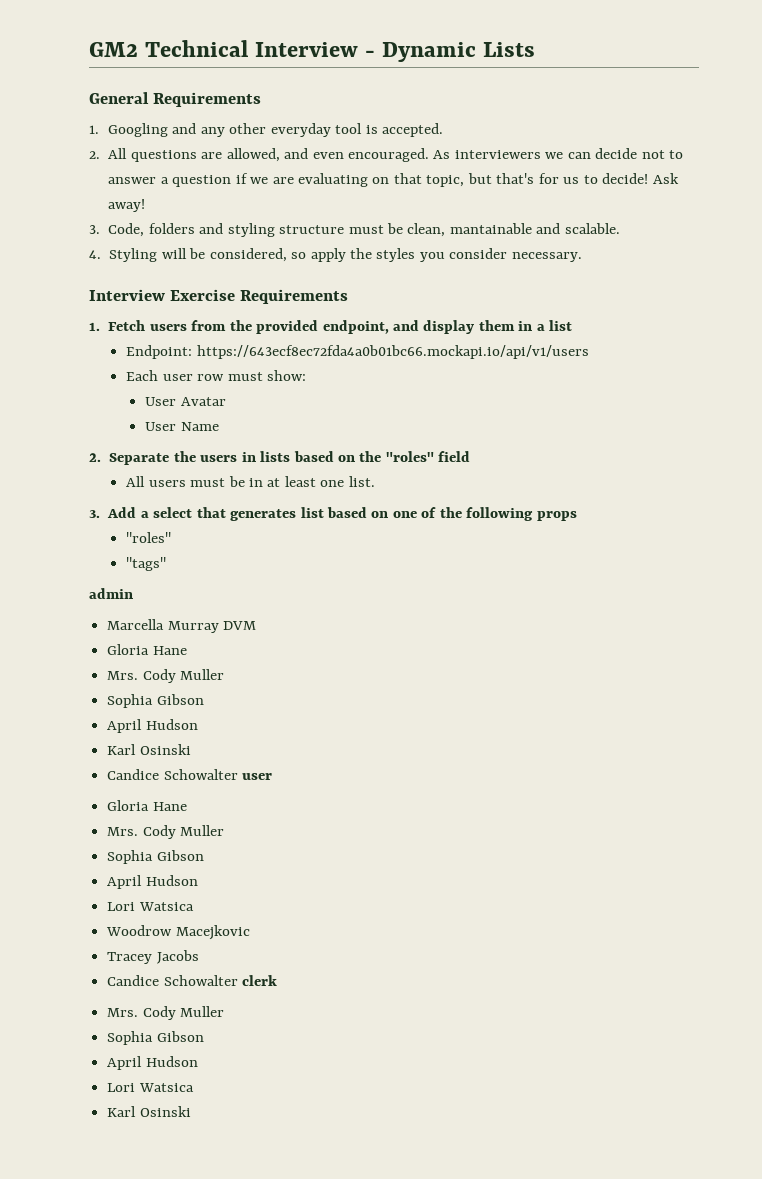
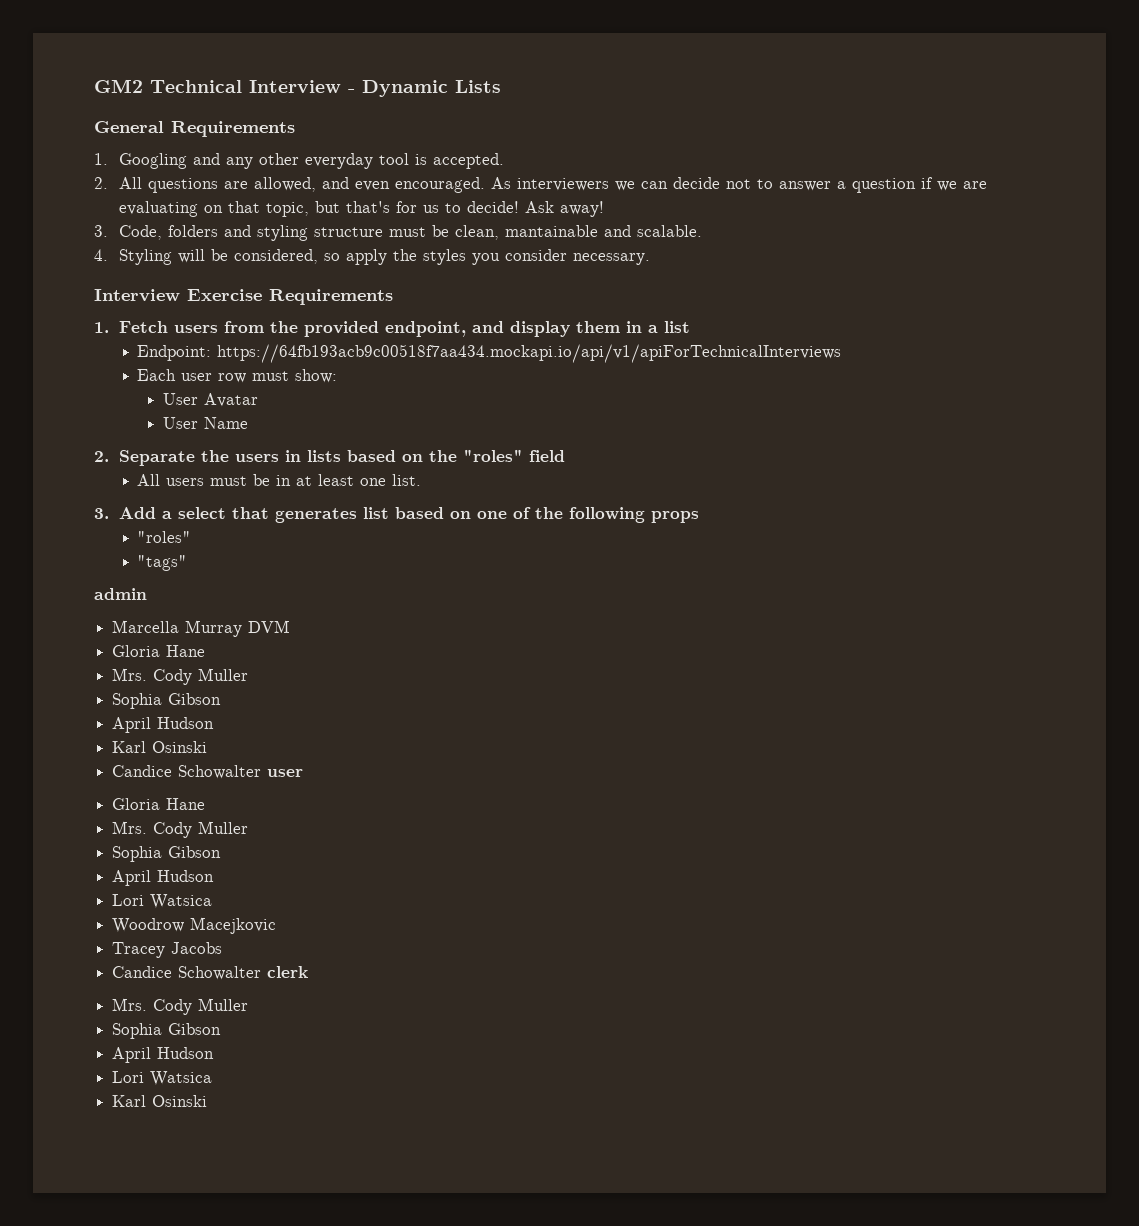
[196,345,589,359] https://643ecf8ec72fda4a0b01bc66.mockapi.io/api/v1/users -> [217,344,842,363] https://64fb193acb9c00518f7aa434.mockapi.io/api/v1/apiForTechnicalInterviews

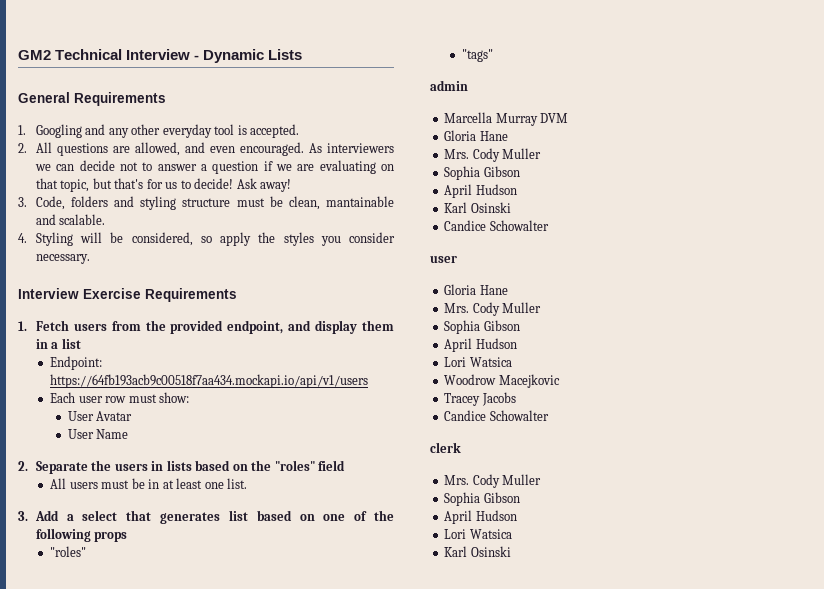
[217,344,842,363] https://64fb193acb9c00518f7aa434.mockapi.io/api/v1/apiForTechnicalInterviews -> [50,374,369,388] https://64fb193acb9c00518f7aa434.mockapi.io/api/v1/users
(262, 772) none -> (549, 225) //
(262, 973) none -> (549, 415) //

